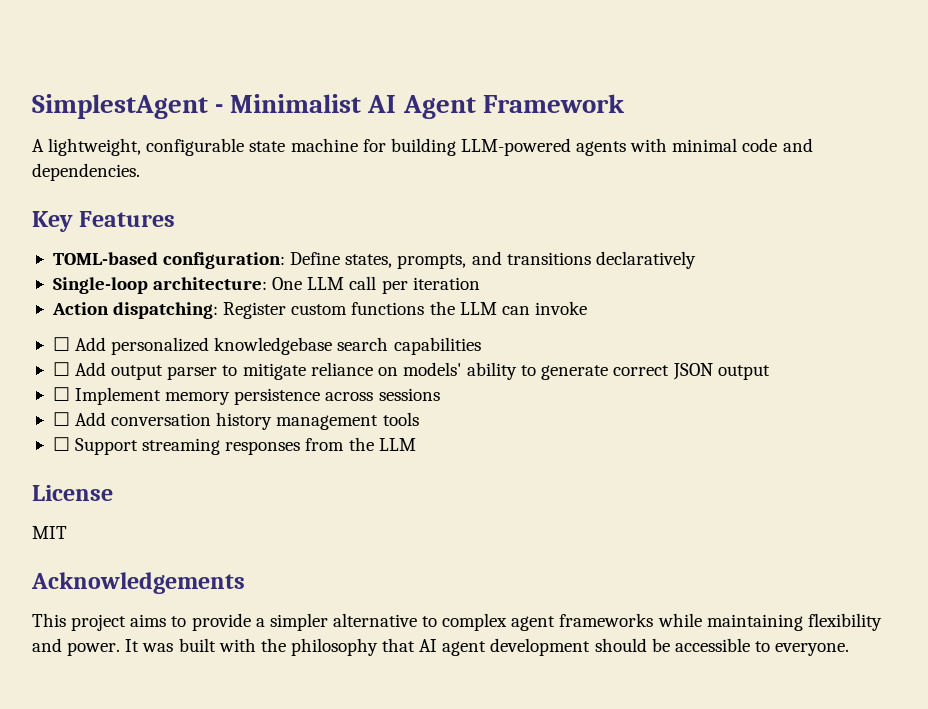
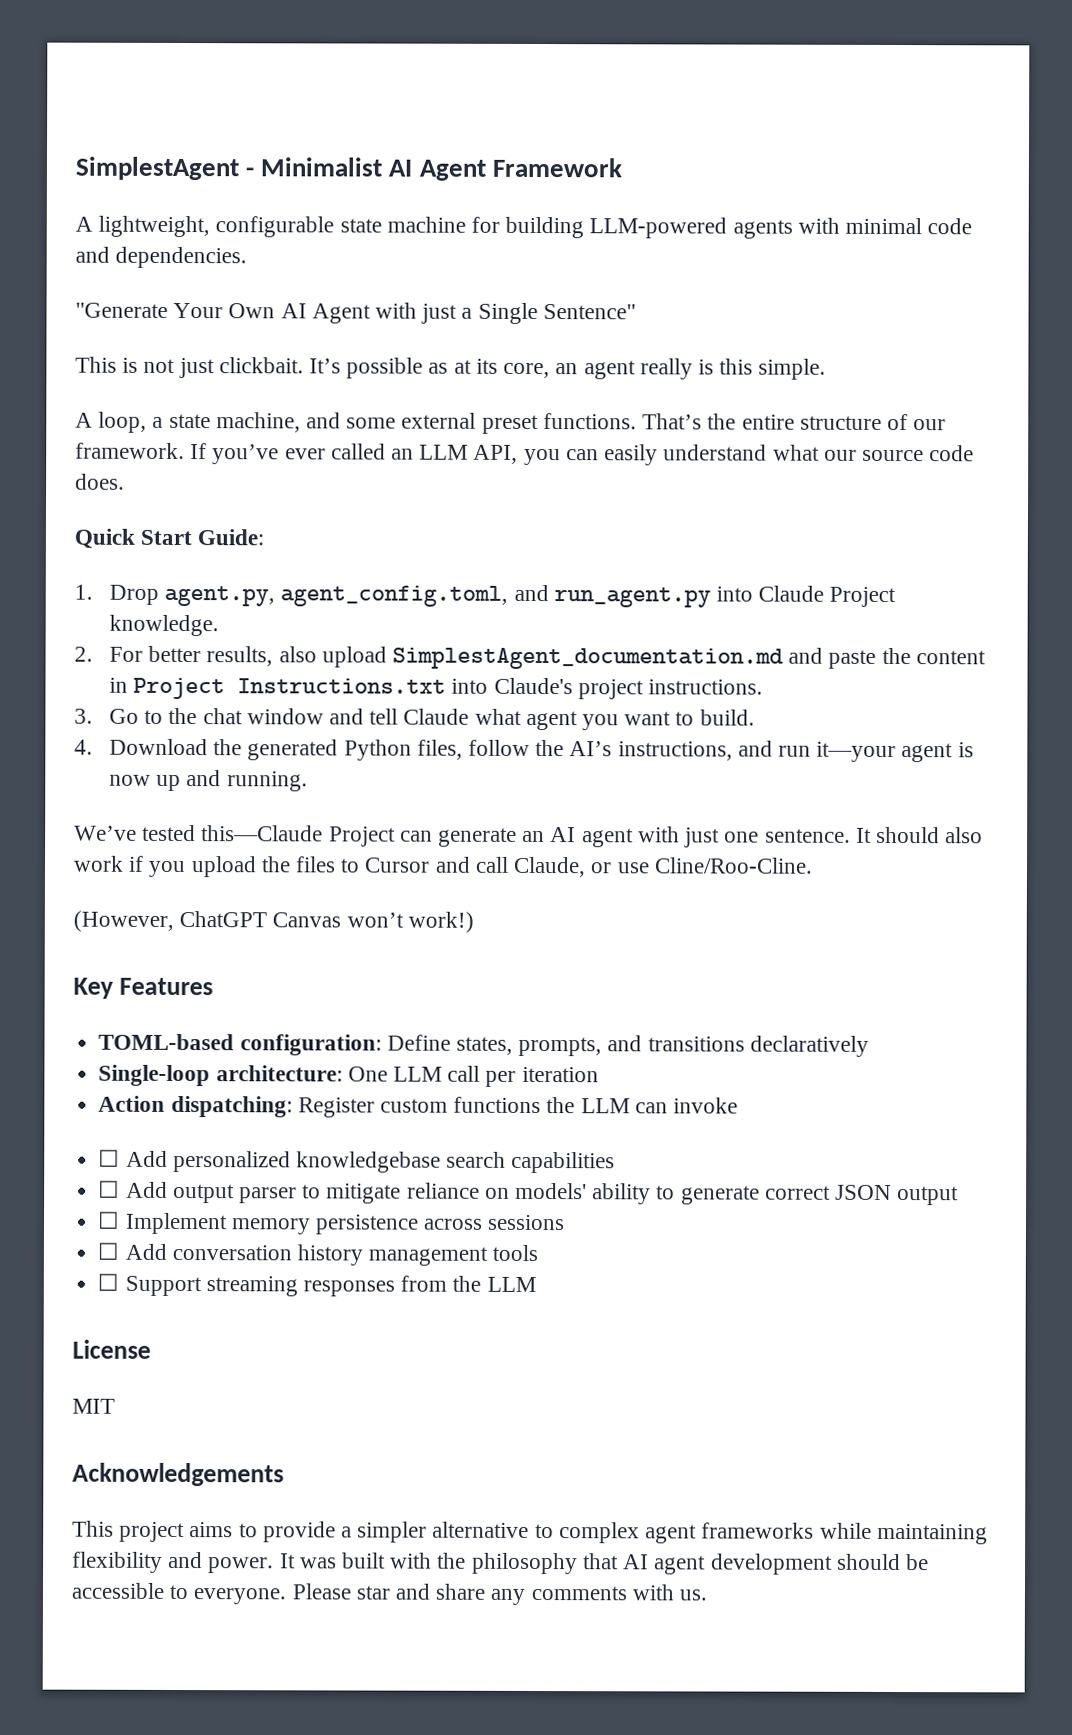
(140, 172) none -> [75,302,636,325] [75,356,827,380] [75,411,947,435] [75,442,975,466] [75,473,125,490] [74,528,265,549] [74,584,897,608] [108,614,219,637] [74,645,986,670] [108,677,763,700] [74,707,755,731] [74,738,974,763] [108,770,308,792] [74,824,984,848] [73,855,813,878] [73,910,474,933] // "Generate Your Own AI Agent with just a Single Sentence" // This is not just clickbait. It’s possible as at its core, an agent really is this simple. // A loop, a state machine, and some external preset functions. That’s the entire structure of our framework. If you’ve ever called an LLM API, you can easily understand what our source code does. // Quick Start Guide: // 1. Drop agent.py, agent_config.toml, and run_agent.py into Claude Project knowledge. // 2. For better results, also upload SimplestAgent_documentation.md and paste the content in Project Instructions.txt into Claude's project instructions. // 3. Go to the chat window and tell Claude what agent you want to build. // 4. Download the generated Python files, follow the AI’s instructions, and run it—your agent is now up and running. // We’ve tested this—Claude Project can generate an AI agent with just one sentence. It should also work if you upload the files to Cursor and call Claude, or use Cline/Roo-Cline. // (However, ChatGPT Canvas won’t work!)
(850, 649) none -> [291,1583,708,1605] Please star and share any comments with us.

